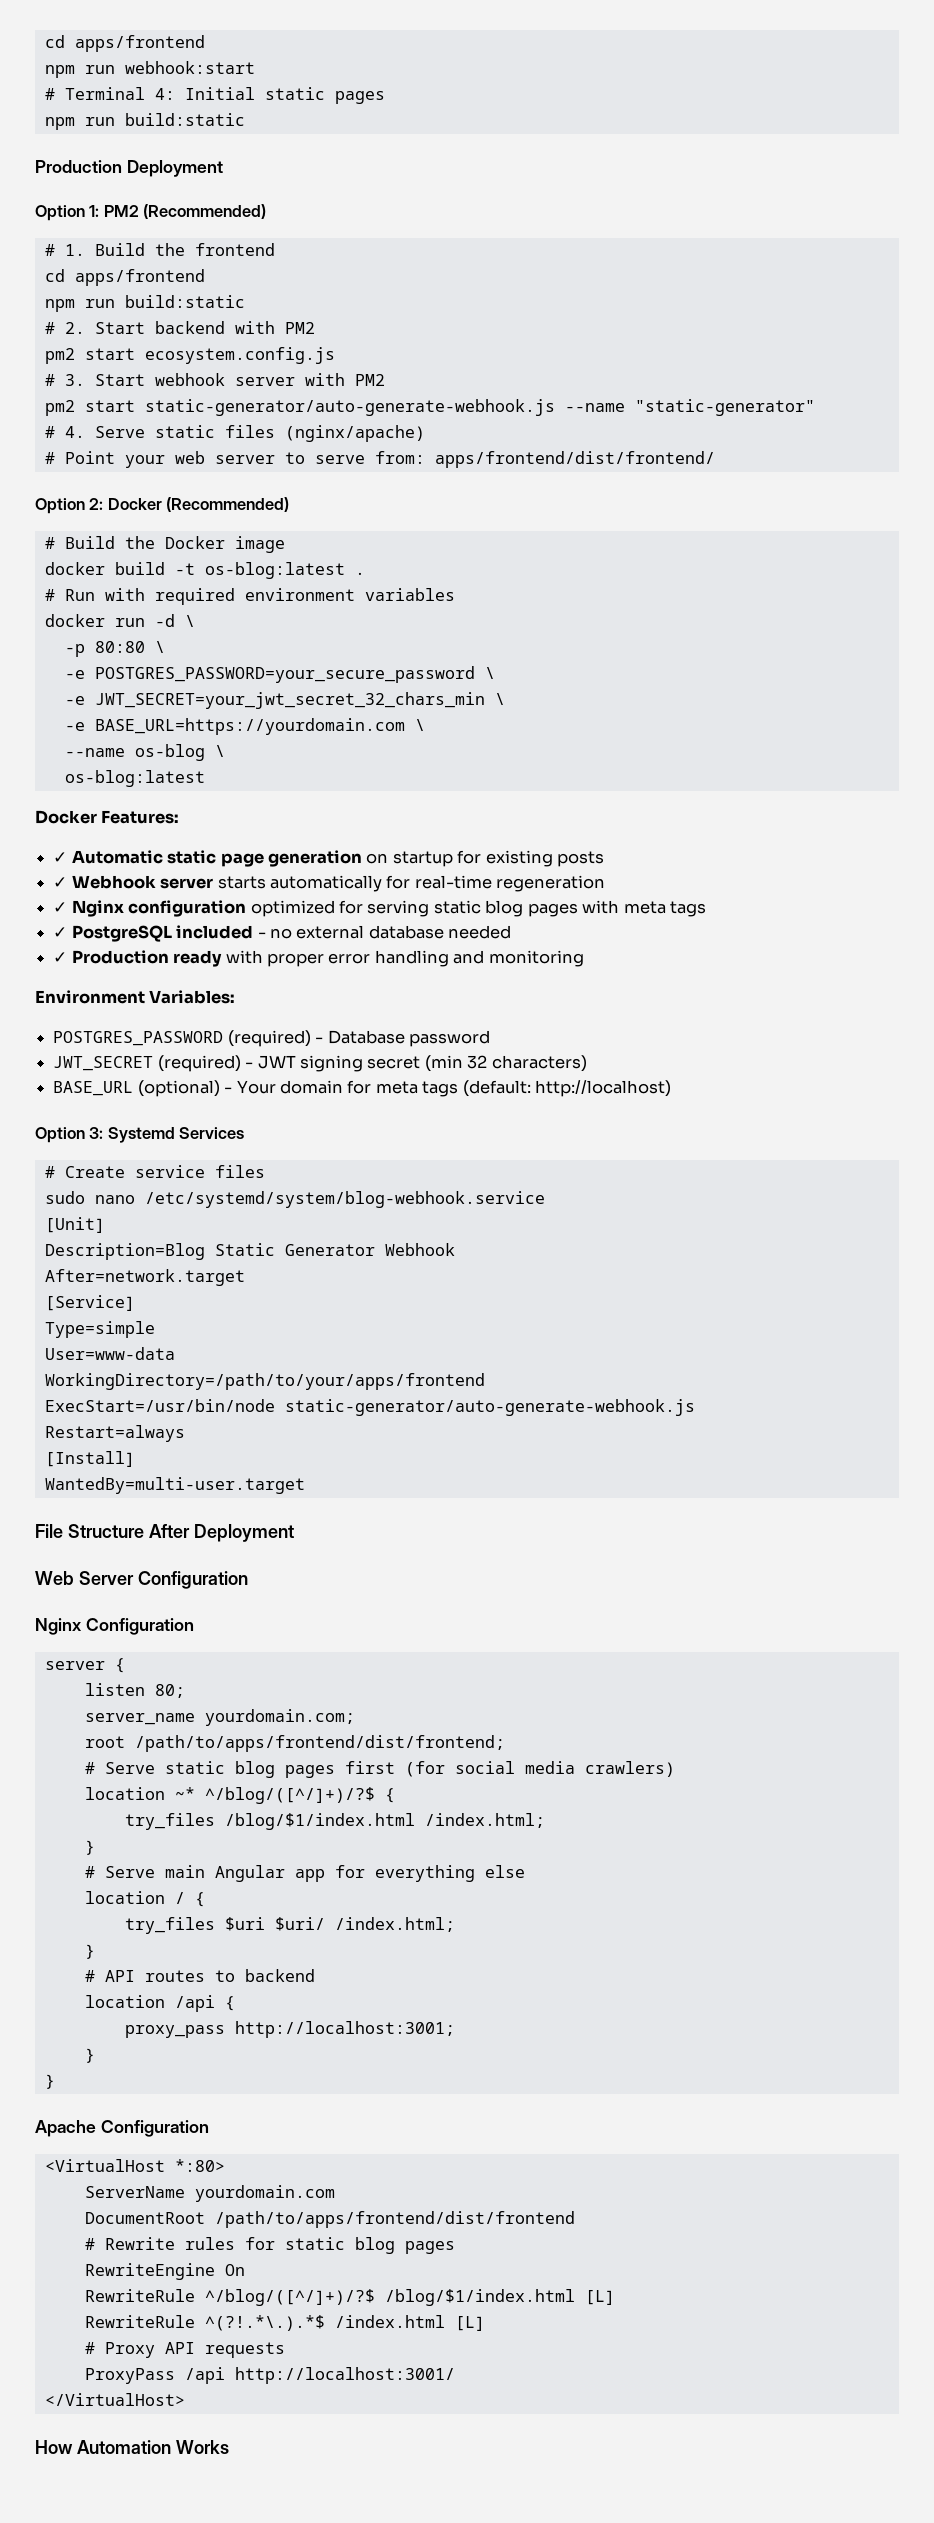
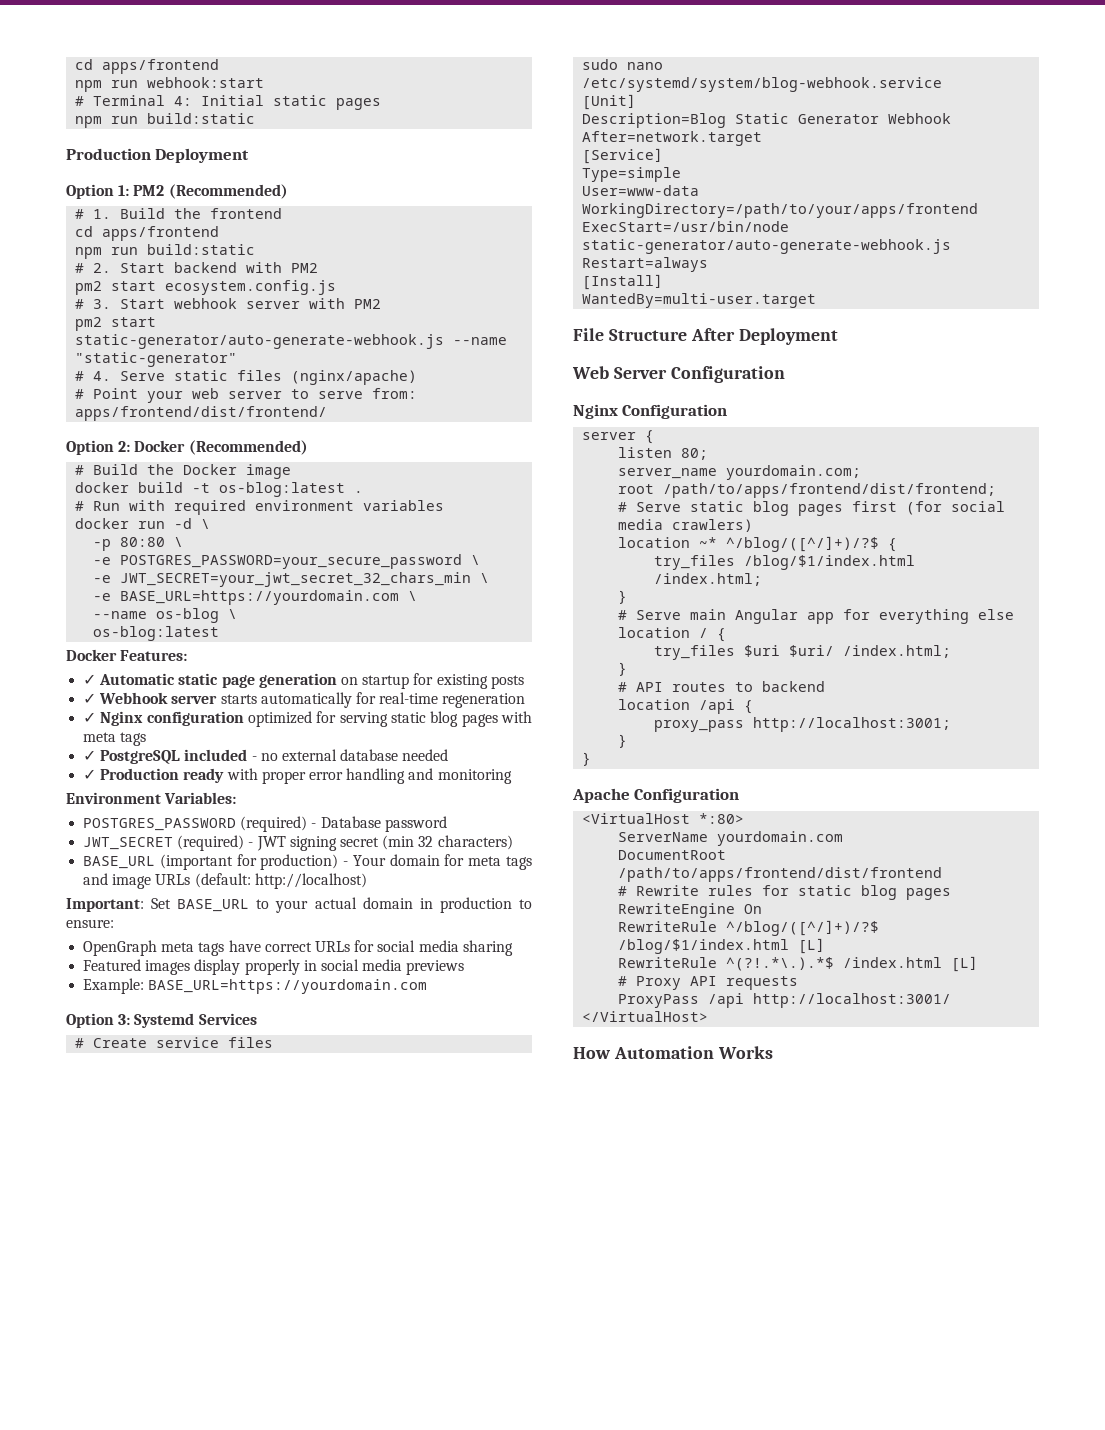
[137,1080,220,1097] (optional) -> [159,854,339,870] (important for production)
(459, 1089) none -> [83,873,191,889] and image URLs
(672, 1088) none -> [66,897,532,913] [66,919,114,928] [83,940,513,956] [83,959,465,975] [83,978,428,994] // Important: Set BASE_URL to your actual domain in production to ensure: // OpenGraph meta tags have correct URLs for social media sharing // Featured images display properly in social media previews // Example: BASE_URL=https://yourdomain.com

